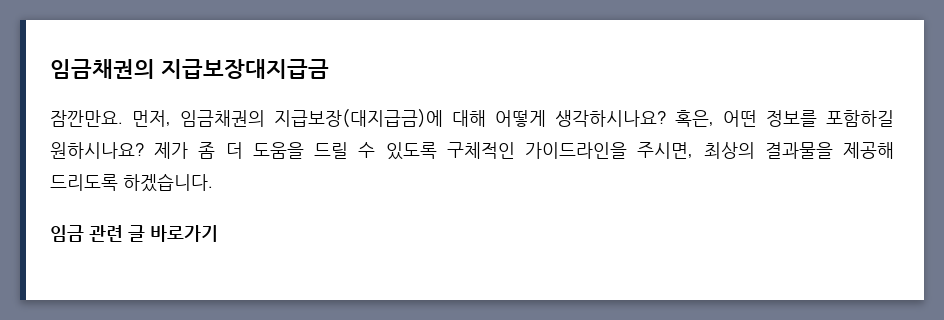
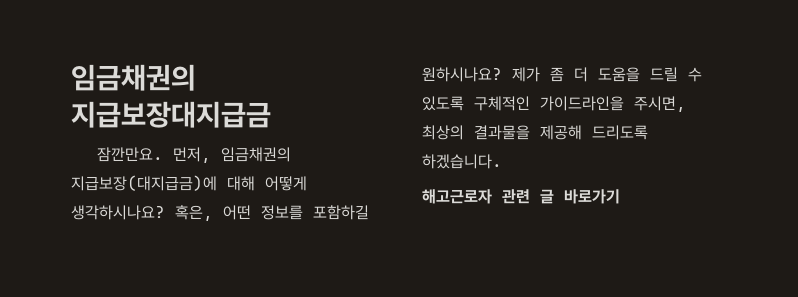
[50,225,84,242] 임금 -> [422,189,492,204] 해고근로자

